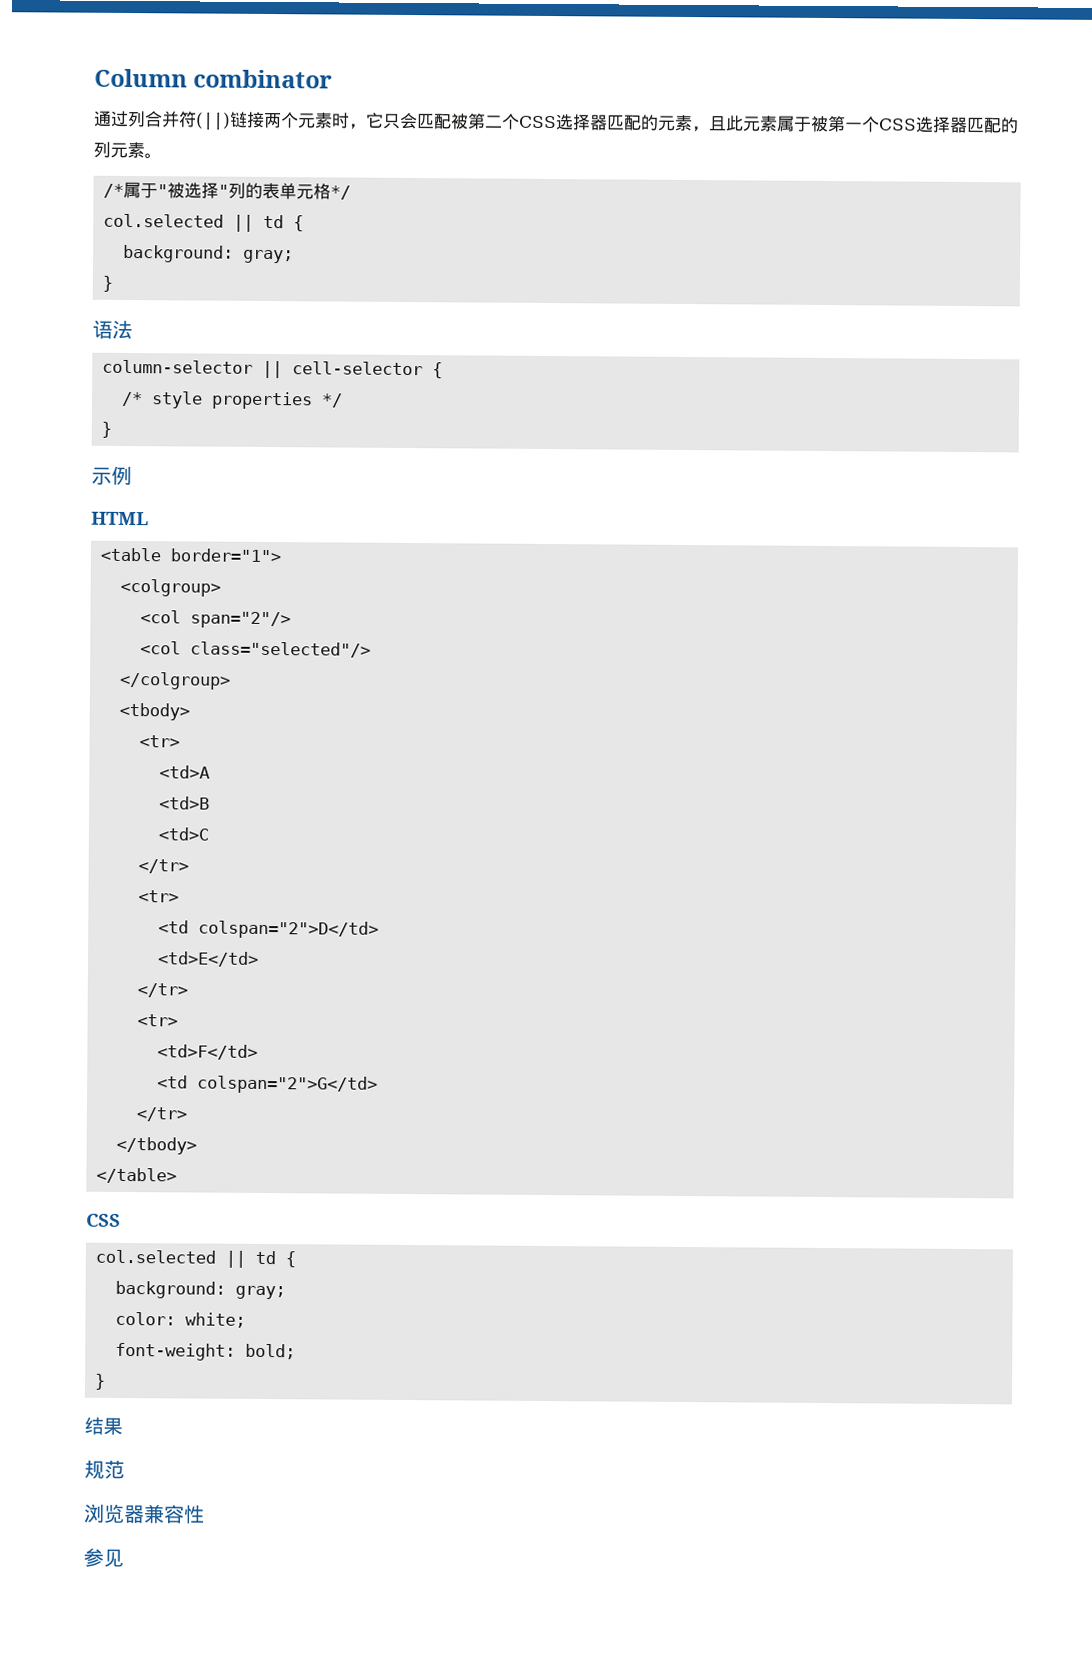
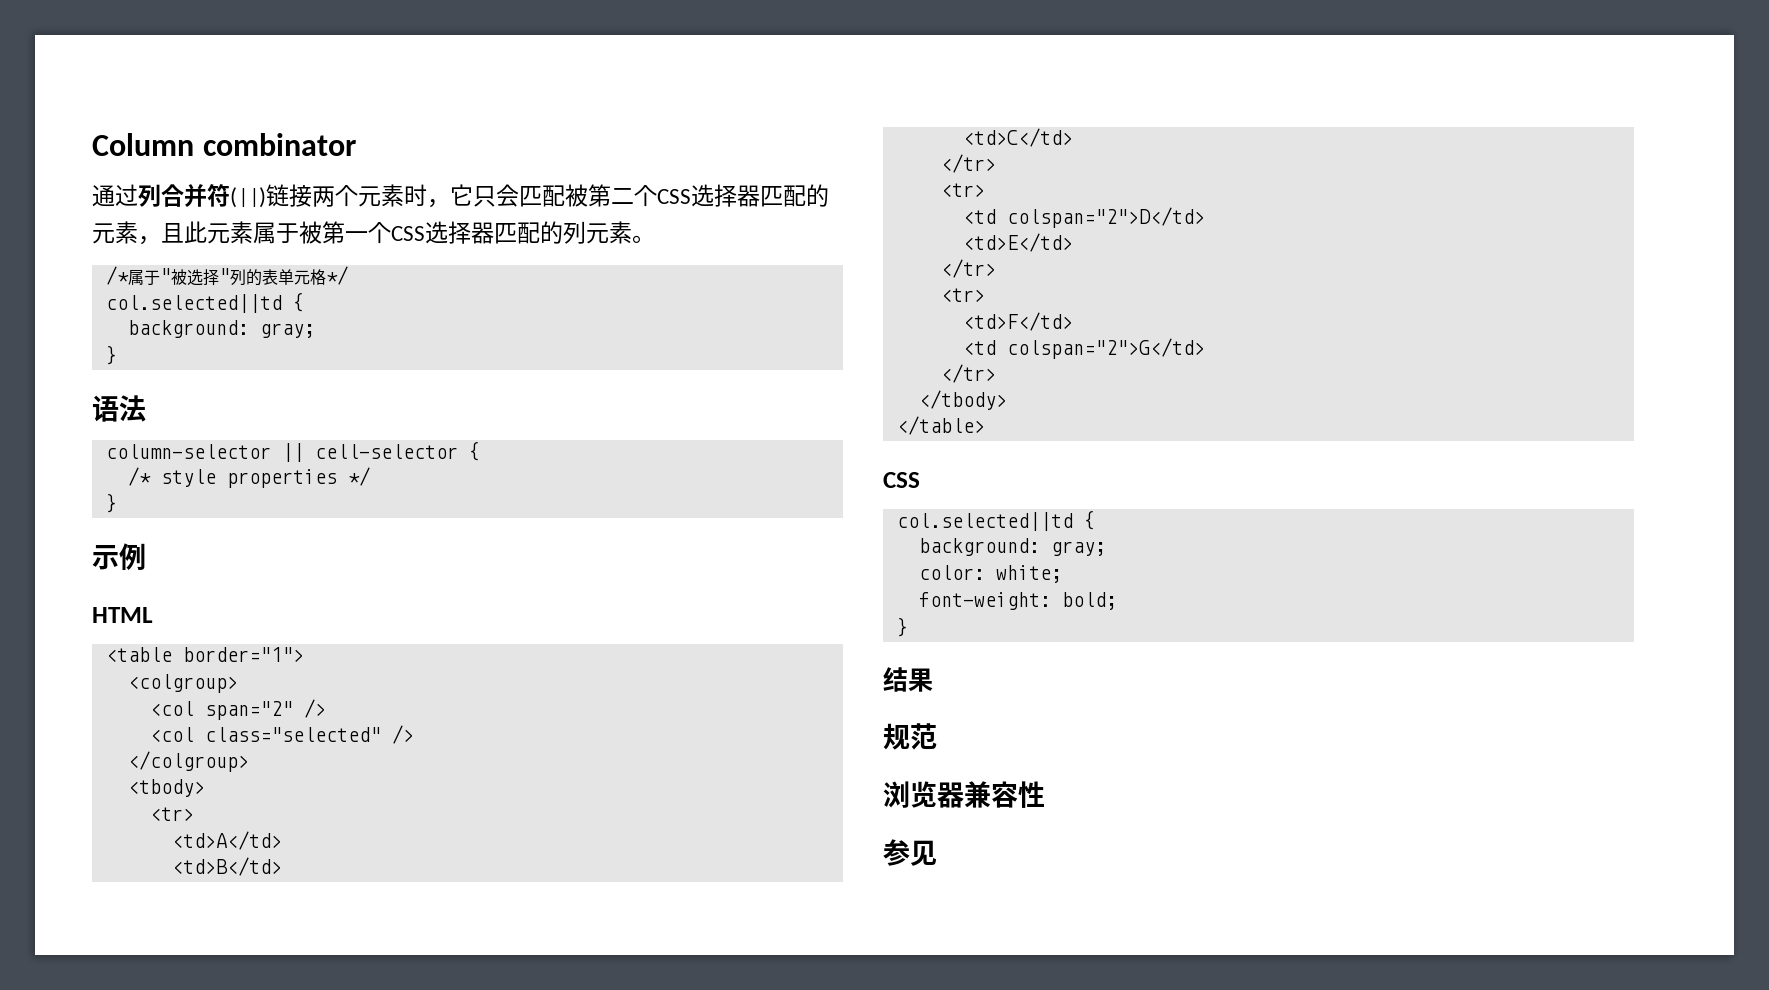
[103,213,285,232] col.selected || td -> [105,294,282,313] col.selected||td
[190,611,292,629] [140,641,372,658] span="2"/> // <col class="selected"/> -> [204,699,326,720] [149,725,414,744] span="2" /> // <col class="selected" />
[159,765,211,779] [159,796,211,810] [158,827,210,841] <td>A // <td>B // <td>C -> [171,831,282,850] [171,857,282,876] [962,128,1073,147] <td>A</td> // <td>B</td> // <td>C</td>
[95,1249,277,1268] col.selected || td -> [896,512,1073,531] col.selected||td

